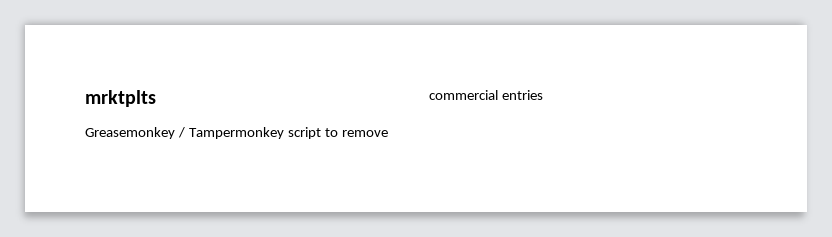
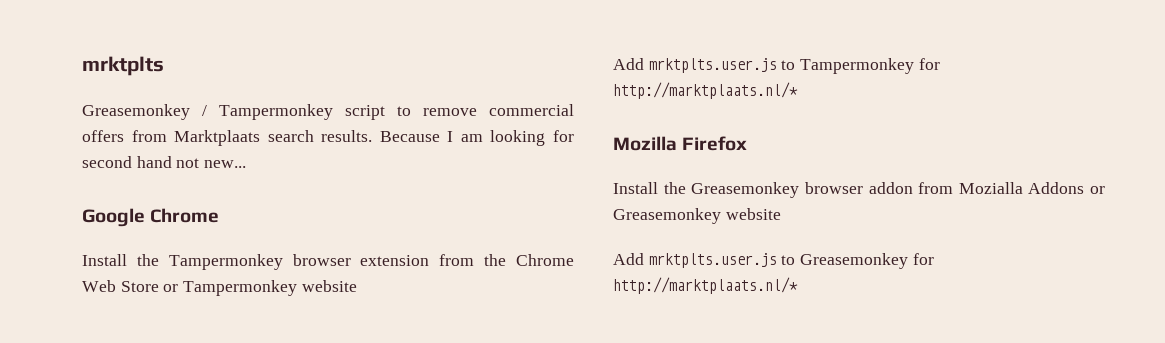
[501,90,543,100] entries -> [82,130,574,146] [82,156,247,168] [82,208,220,227] [82,254,574,270] [82,280,357,296] [613,58,940,74] [613,82,798,99] [613,136,748,151] [613,182,1105,198] [613,208,781,224] [613,253,934,269] [613,277,798,294] offers from Marktplaats search results. Because I am looking for second hand not new... // Google Chrome // Install the Tampermonkey browser extension from the Chrome Web Store or Tampermonkey website // Add mrktplts.user.js to Tampermonkey for http://marktplaats.nl/* // Mozilla Firefox // Install the Greasemonkey browser addon from Mozialla Addons or Greasemonkey website // Add mrktplts.user.js to Greasemonkey for http://marktplaats.nl/*

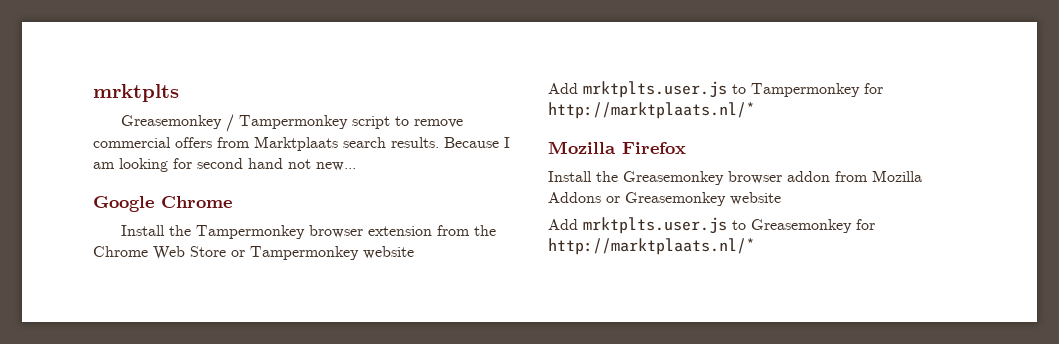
[958,182,1023,194] Mozialla -> [872,170,922,182] Mozilla

